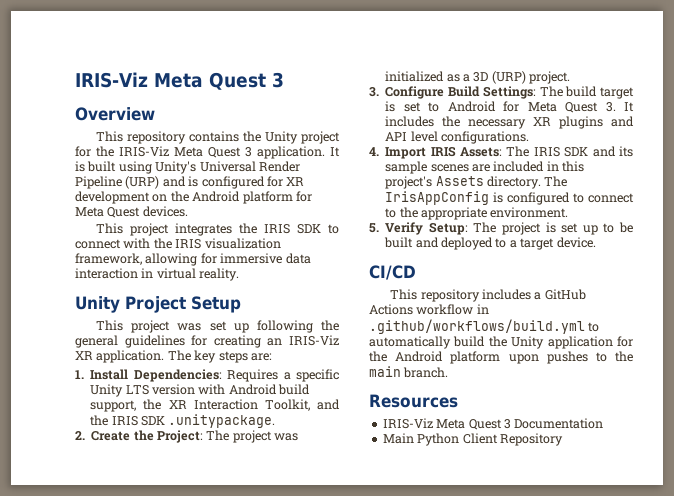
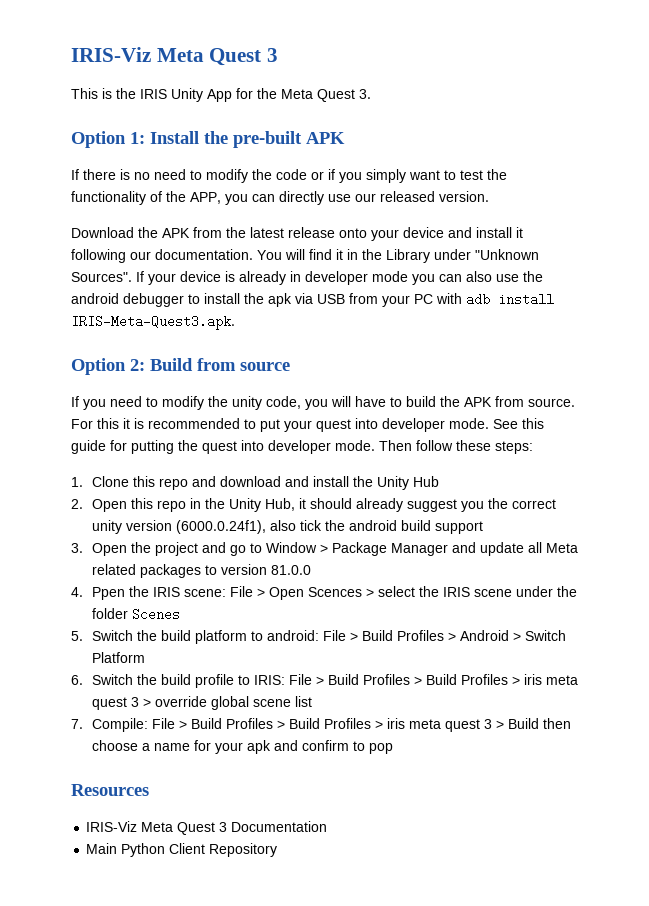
[75,72,284,90] [75,107,155,121] [96,131,341,144] [75,146,340,159] [75,161,300,174] [75,176,305,189] [75,191,312,204] [75,206,188,218] [96,223,339,236] [75,238,281,249] [75,253,311,266] [75,268,240,281] [75,296,241,313] [96,320,339,333] [75,335,339,348] [75,350,272,363] [75,369,339,382] [90,384,311,397] [90,399,340,412] [90,414,276,428] [75,430,299,443] [385,71,571,84] [369,86,634,99] [385,101,634,113] [385,116,634,129] [385,131,529,144] [369,146,633,159] [385,161,585,174] [385,176,568,189] [385,191,634,205] [385,207,569,220] [369,222,633,235] [384,237,596,250] [369,265,416,280] [390,289,586,302] [369,304,489,315] [369,319,600,334] [369,336,633,349] [369,351,633,364] [369,366,449,378] IRIS-Viz Meta Quest 3 // Overview // This repository contains the Unity project for the IRIS-Viz Meta Quest 3 application. It is built using Unity's Universal Render Pipeline (URP) and is configured for XR development on the Android platform for Meta Quest devices. // This project integrates the IRIS SDK to connect with the IRIS visualization framework, allowing for immersive data interaction in virtual reality. // Unity Project Setup // This project was set up following the general guidelines for creating an IRIS-Viz XR application. The key steps are: // 1. Install Dependencies: Requires a specific Unity LTS version with Android build support, the XR Interaction Toolkit, and the IRIS SDK .unitypackage. // 2. Create the Project: The project was initialized as a 3D (URP) project. // 3. Configure Build Settings: The build target is set to Android for Meta Quest 3. It includes the necessary XR plugins and API level configurations. // 4. Import IRIS Assets: The IRIS SDK and its sample scenes are included in this project's Assets directory. The IrisAppConfig is configured to connect to the appropriate environment. // 5. Verify Setup: The project is set up to be built and deployed to a target device. // CI/CD // This repository includes a GitHub Actions workflow in .github/workflows/build.yml to automatically build the Unity application for the Android platform upon pushes to the main branch. -> [71,47,279,66] [71,88,371,102] [71,131,345,148] [71,169,507,183] [71,191,489,205] [71,227,523,241] [71,249,539,263] [71,271,543,285] [71,293,554,307] [71,315,235,330] [71,358,290,375] [71,396,575,410] [71,418,544,432] [71,440,533,454] [71,476,439,490] [71,498,556,512] [91,520,483,534] [71,542,578,556] [91,564,311,578] [71,586,577,600] [91,608,180,621] [71,630,566,644] [91,652,145,663] [71,674,578,688] [91,696,312,710] [71,718,571,732] [91,740,393,754] IRIS-Viz Meta Quest 3 // This is the IRIS Unity App for the Meta Quest 3. // Option 1: Install the pre-built APK // If there is no need to modify the code or if you simply want to test the functionality of the APP, you can directly use our released version. // Download the APK from the latest release onto your device and install it following our documentation. You will find it in the Library under "Unknown Sources". If your device is already in developer mode you can also use the android debugger to install the apk via USB from your PC with adb install IRIS-Meta-Quest3.apk. // Option 2: Build from source // If you need to modify the unity code, you will have to build the APK from source. For this it is recommended to put your quest into developer mode. See this guide for putting the quest into developer mode. Then follow these steps: // 1. Clone this repo and download and install the Unity Hub // 2. Open this repo in the Unity Hub, it should already suggest you the correct unity version (6000.0.24f1), also tick the android build support // 3. Open the project and go to Window > Package Manager and update all Meta related packages to version 81.0.0 // 4. Ppen the IRIS scene: File > Open Scences > select the IRIS scene under the folder Scenes // 5. Switch the build platform to android: File > Build Profiles > Android > Switch Platform // 6. Switch the build profile to IRIS: File > Build Profiles > Build Profiles > iris meta quest 3 > override global scene list // 7. Compile: File > Build Profiles > Build Profiles > iris meta quest 3 > Build then choose a name for your apk and confirm to pop

